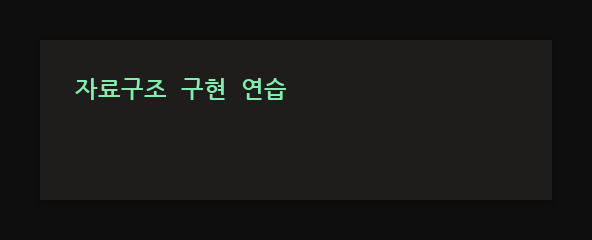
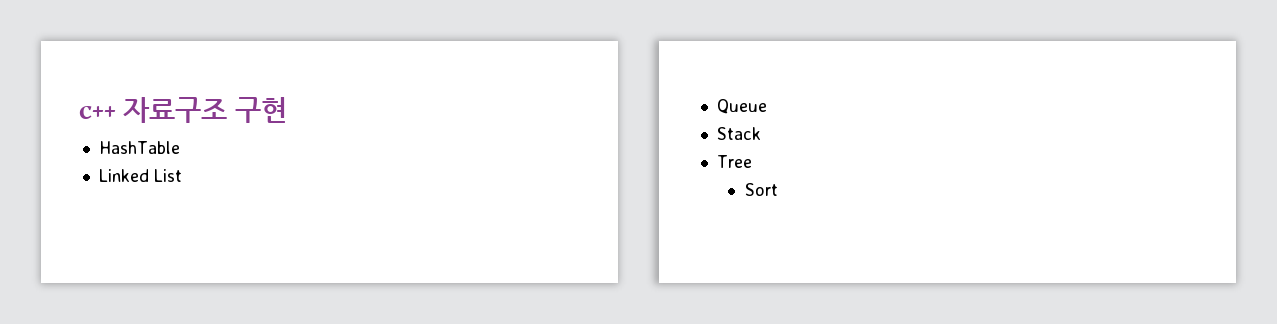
(75, 89) none -> [79,106,116,119] c++
[241,78,287,100] 연습 -> [98,141,180,154] [98,169,182,182] [716,99,767,114] [716,127,761,140] [716,155,752,168] [744,183,778,196] // HashTable // Linked List // Queue // Stack // Tree // Sort

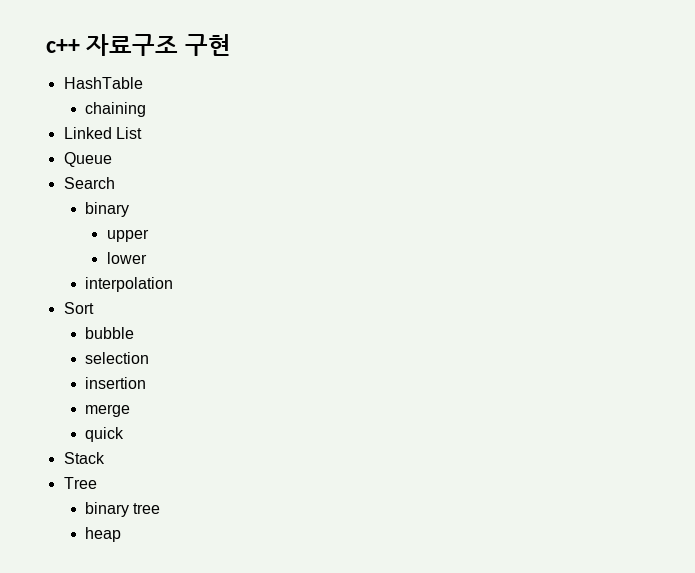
(180, 147) none -> [85,102,147,117] // chaining
(767, 106) none -> [63,177,115,189] [85,202,130,217] [106,229,149,242] [106,252,147,264] [85,277,174,292] [63,302,94,314] [85,327,135,339] [85,352,150,364] [85,377,147,389] [85,404,131,417] [85,427,125,442] // Search // binary // upper // lower // interpolation // Sort // bubble // selection // insertion // merge // quick
[744,183,778,196] Sort -> [85,502,161,517] [85,527,122,542] binary tree // heap

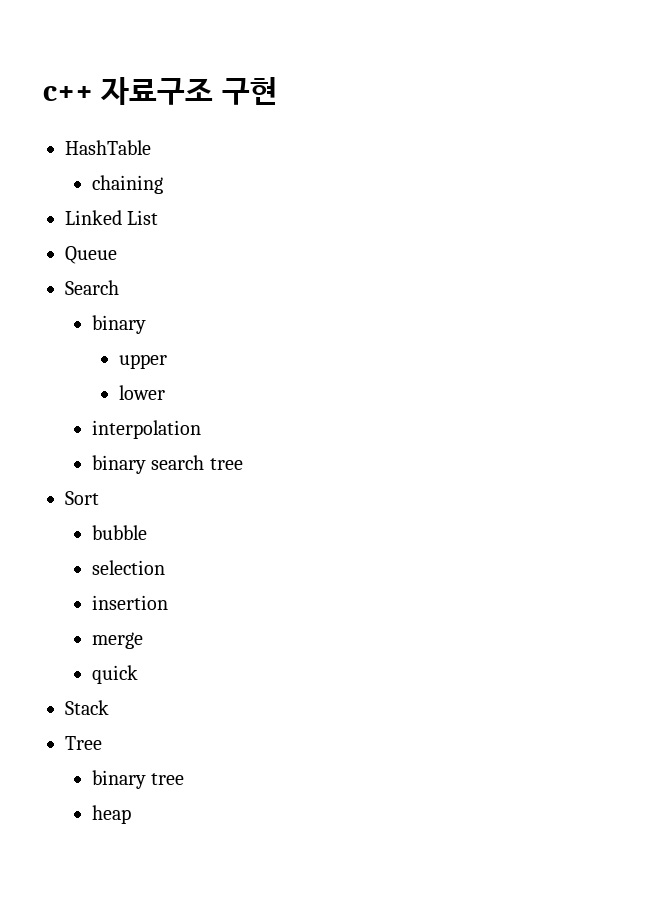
(174, 284) none -> [92,455,243,474] // binary search tree

